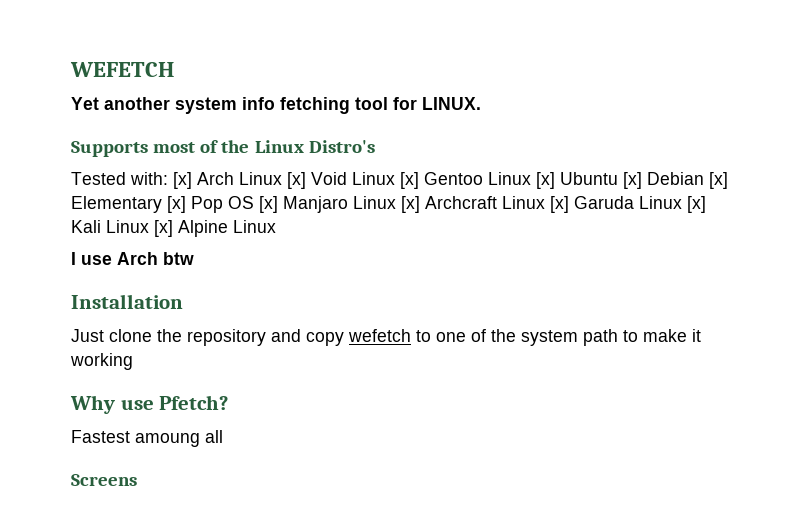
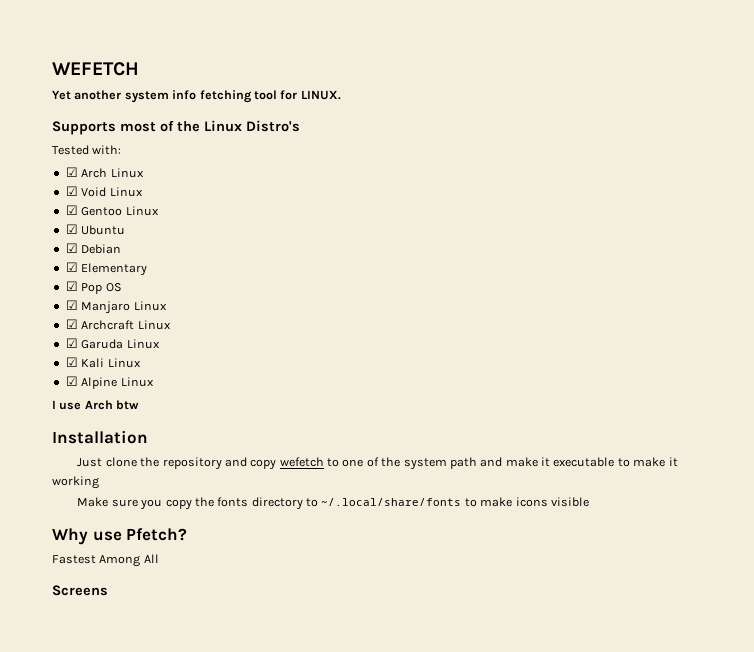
[173,172,192,189] [x] -> [65,167,78,177] // ☑
[287,172,306,189] [x] -> [65,186,78,196] // ☑
[400,172,419,189] [x] -> [65,205,78,215] // ☑
[536,172,555,189] [x] -> [65,224,78,234] // ☑
[623,172,642,189] [x] -> [65,243,78,253] // ☑
[709,172,728,189] [x] -> [65,262,78,272] // ☑
[167,196,186,213] [x] -> [65,281,78,291] // ☑
[259,196,278,213] [x] -> [65,300,78,310] // ☑
[401,196,420,213] [x] -> [65,319,78,329] // ☑
[550,196,569,213] [x] -> [65,338,78,348] // ☑
[687,196,706,213] [x] -> [65,357,78,367] // ☑
[154,220,173,237] [x] -> [65,376,78,386] // ☑
(618, 337) none -> [480,457,615,467] and make it executable
(133, 361) none -> [77,497,589,510] // Make sure you copy the fonts directory to ~/.local/share/fonts to make icons visible
[135,430,223,447] amoung all -> [99,554,159,567] Among All

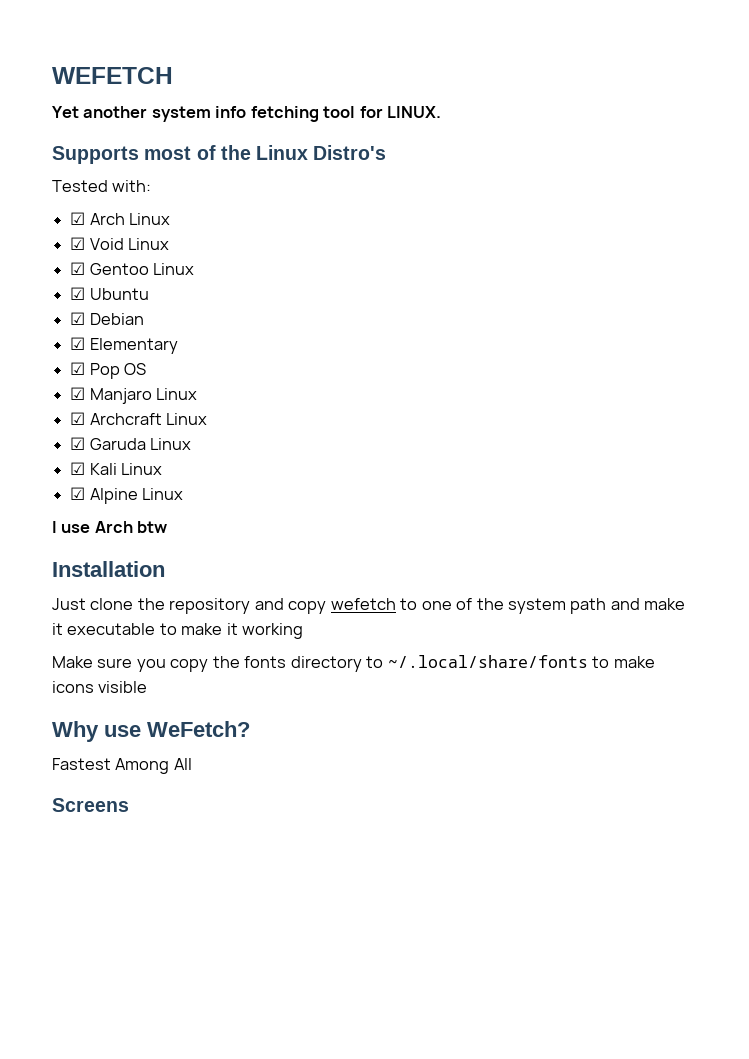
[126,528,188,541] Pfetch? -> [147,721,250,737] WeFetch?

